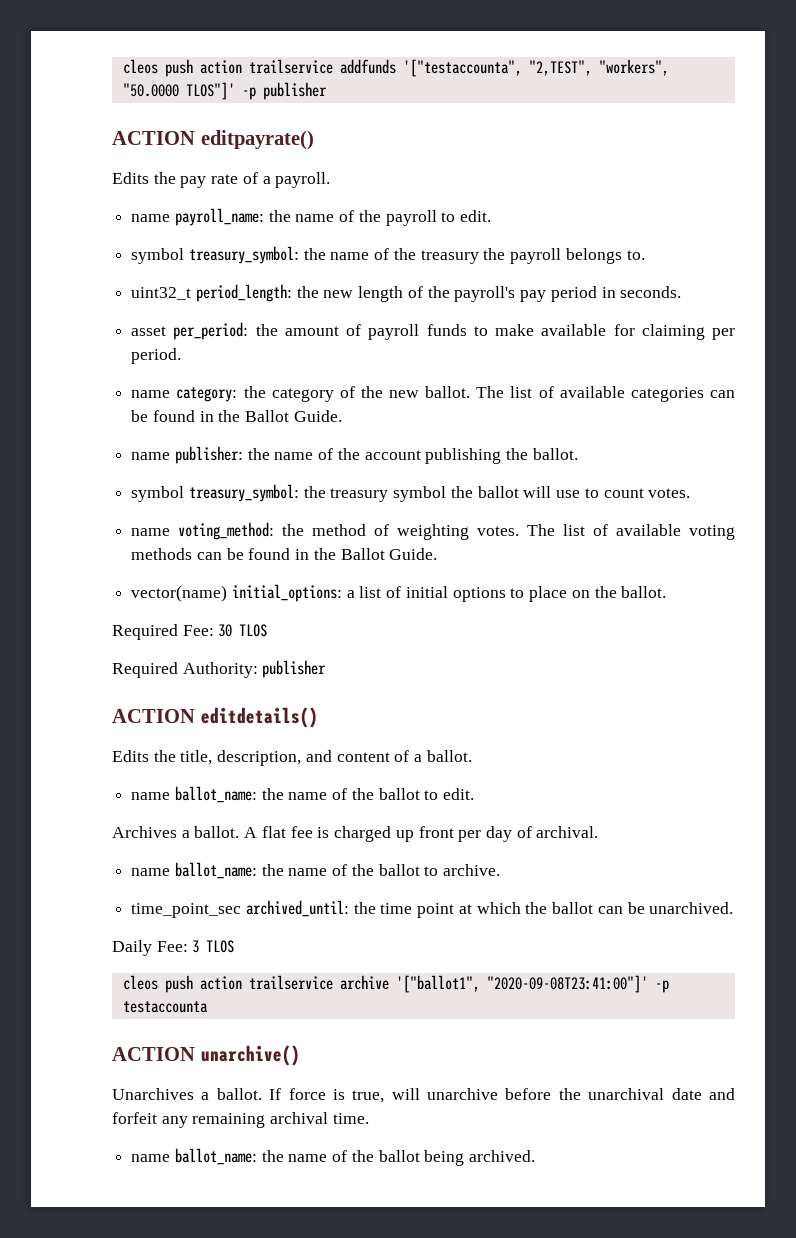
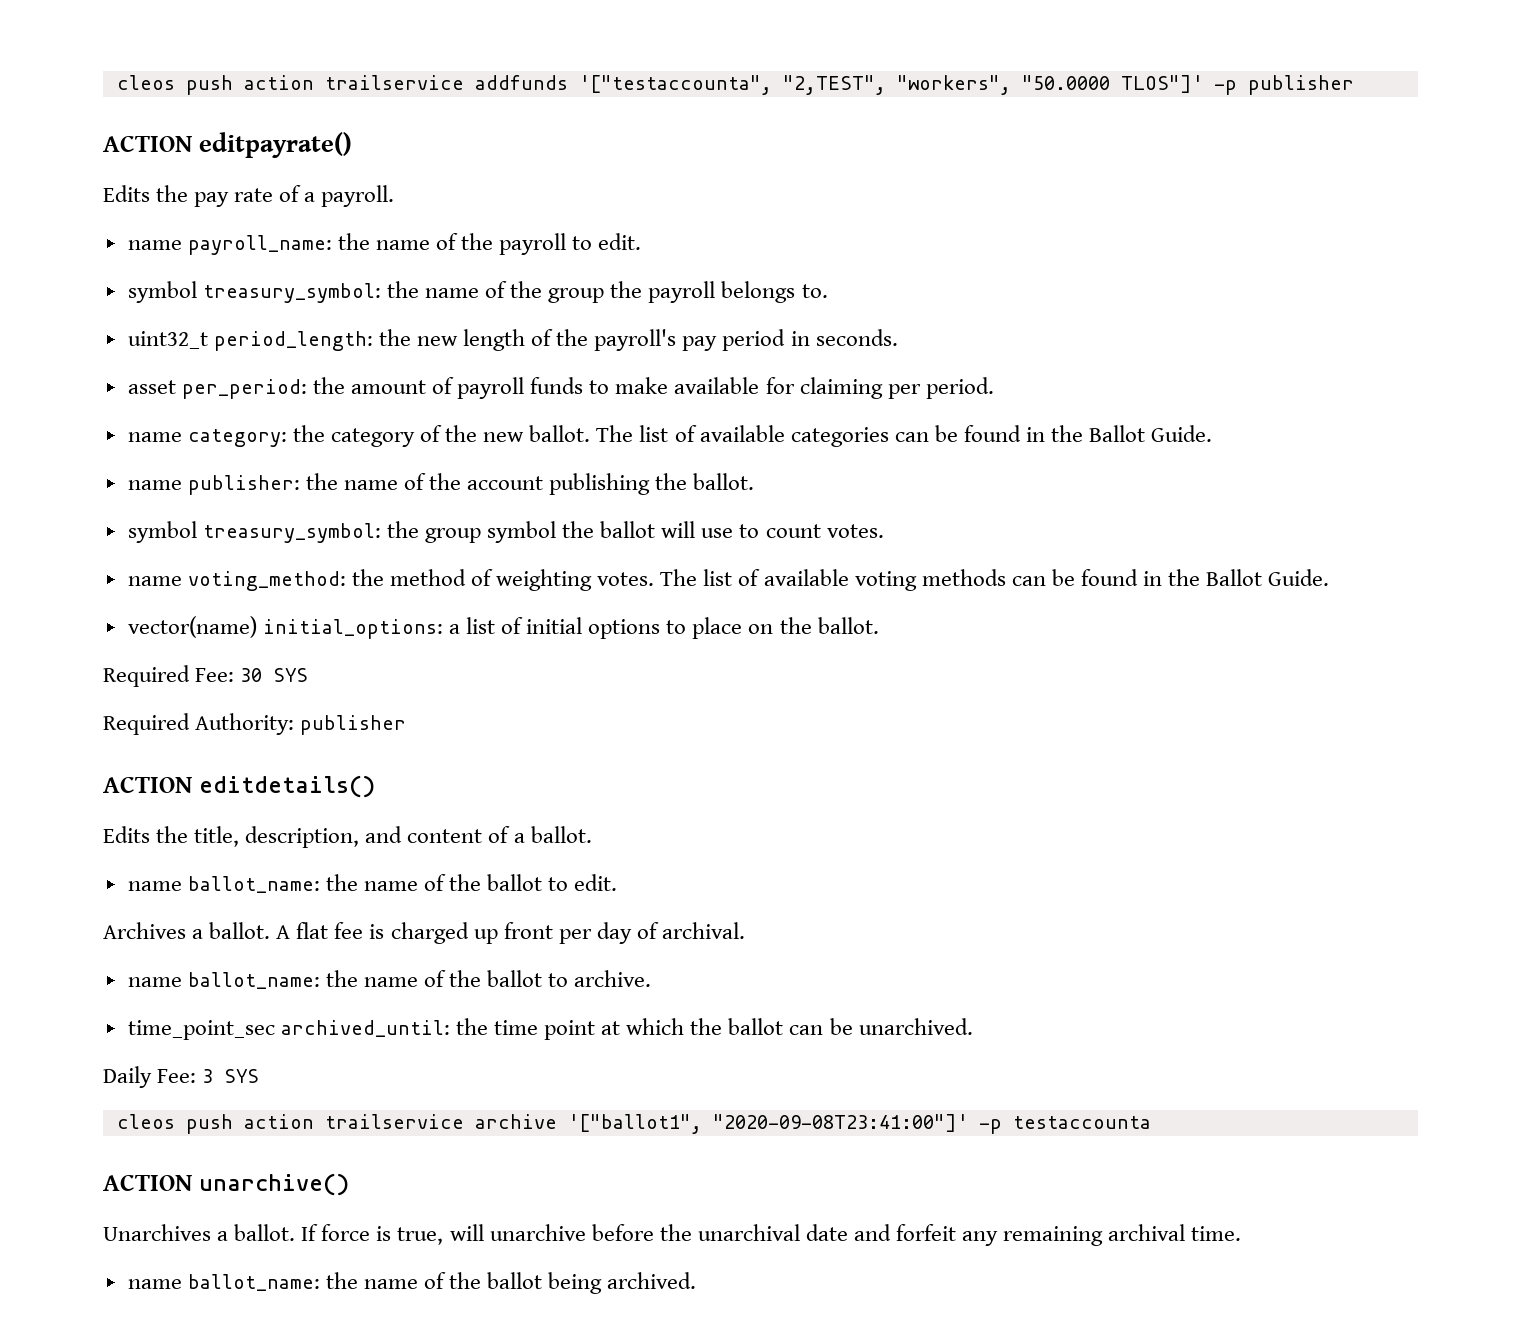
[420,250,479,264] treasury -> [548,288,605,303] group
[330,488,389,502] treasury -> [424,528,481,543] group
[239,624,268,637] TLOS -> [273,668,309,682] SYS
[206,940,235,953] TLOS -> [224,1069,260,1083] SYS

